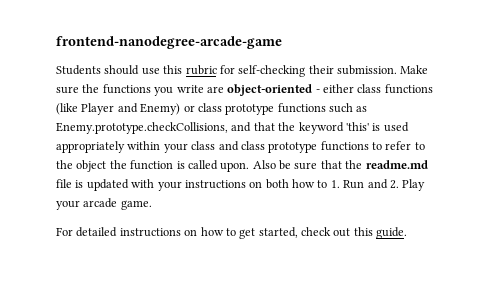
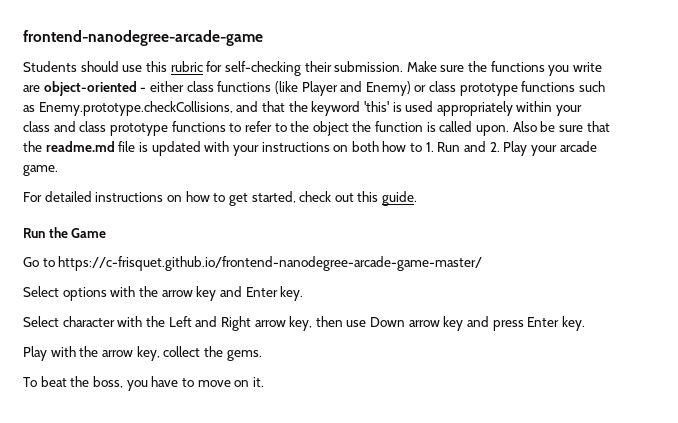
(408, 233) none -> [23,227,107,238] [23,256,483,271] [23,286,304,301] [23,316,585,331] [23,346,262,361] [23,376,264,391] // Run the Game // Go to https://c-frisquet.github.io/frontend-nanodegree-arcade-game-master/ // Select options with the arrow key and Enter key. // Select character with the Left and Right arrow key, then use Down arrow key and press Enter key. // Play with the arrow key, collect the gems. // To beat the boss, you have to move on it.

